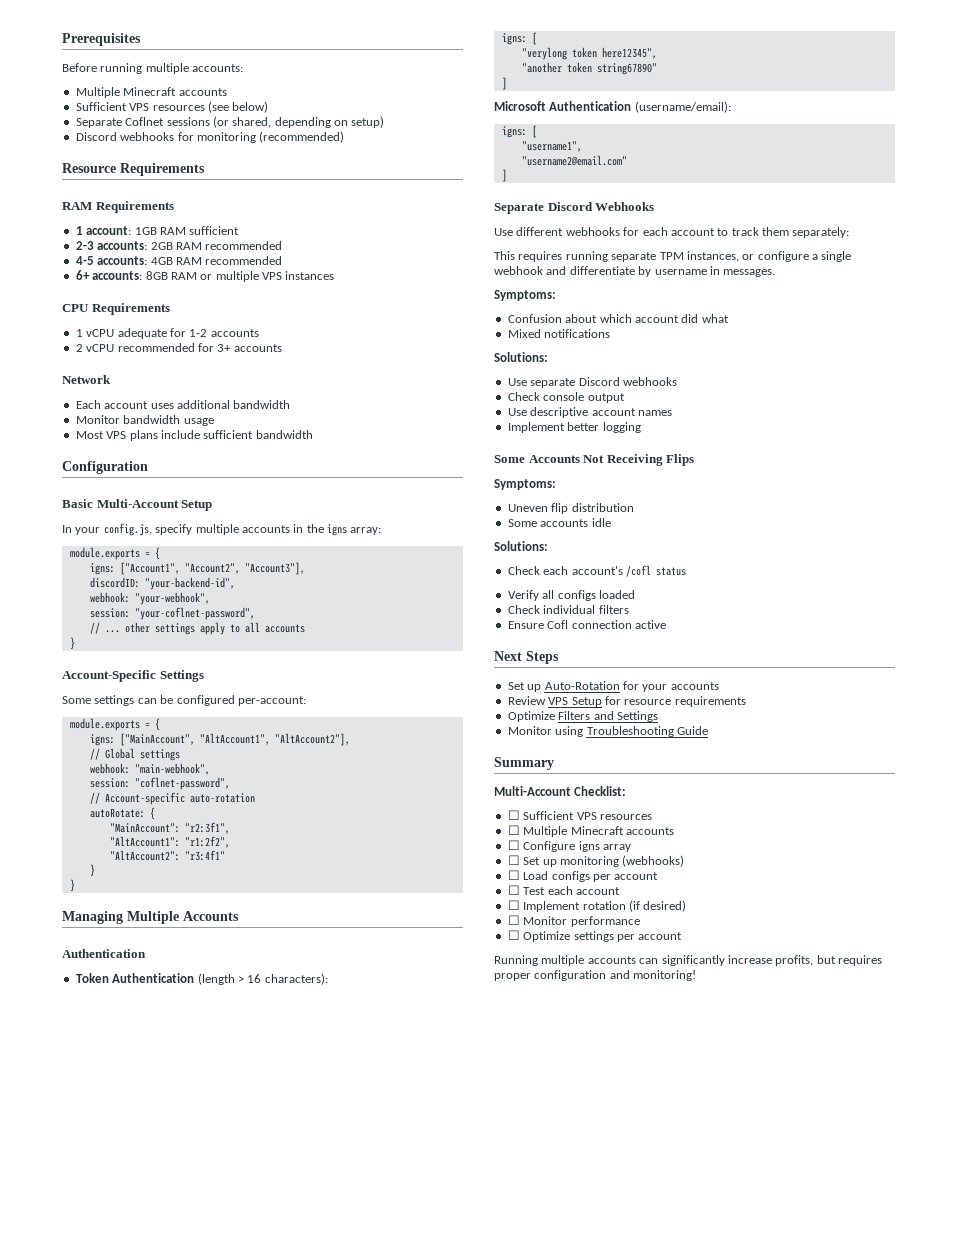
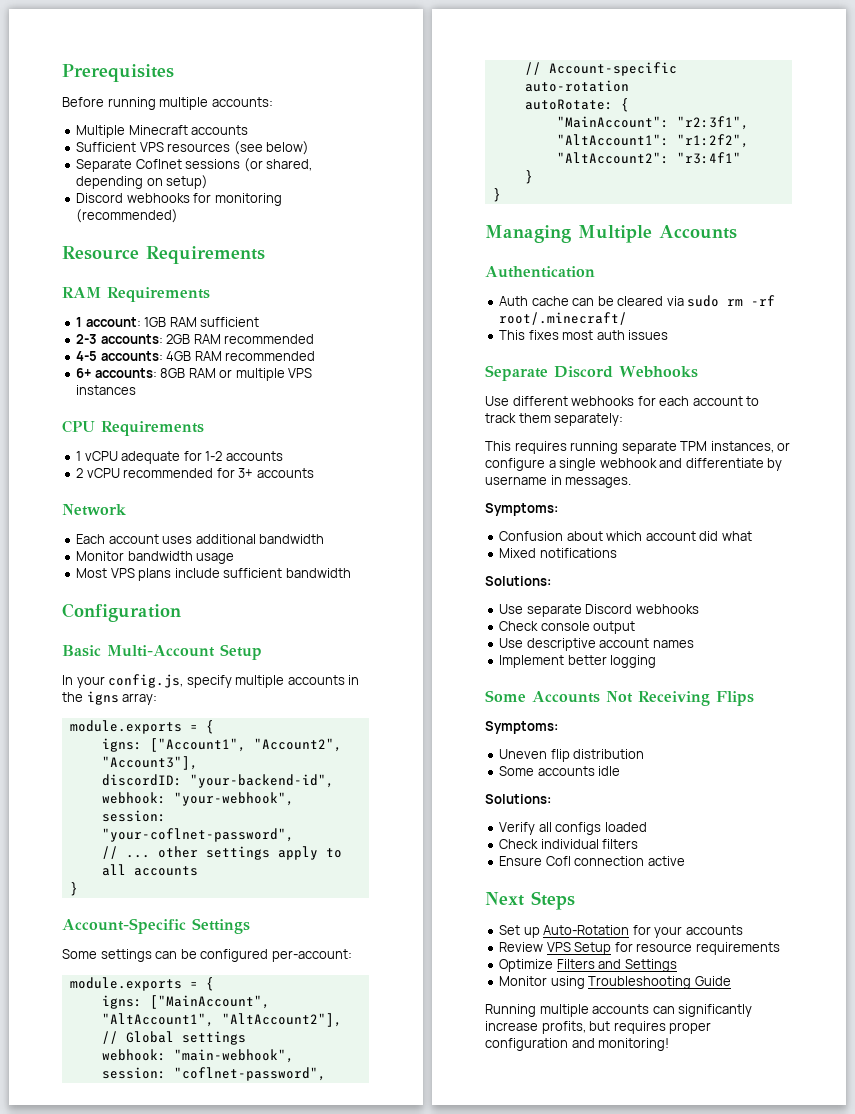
[75,973,328,985] [501,32,537,45] [521,47,657,60] [521,62,657,75] [501,77,507,90] [494,101,731,113] [501,125,537,138] [521,141,582,152] [521,155,627,166] [501,169,507,182] Token Authentication (length > 16 characters): // igns: [ // "verylong token here12345", // "another token string67890" // ] // Microsoft Authentication (username/email): // igns: [ // "username1", // "username2@email.com" // ] -> [499,295,776,307] [499,312,628,325] [499,330,669,340] Auth cache can be cleared via sudo rm -rf root/.minecraft/ // This fixes most auth issues
[507,565,686,577] // Check each account's /cofl status -> (551, 799) none
[494,757,554,770] [494,786,627,796] [507,810,652,820] [507,825,674,837] [507,840,631,852] [507,855,685,867] [507,870,659,882] [507,885,620,895] [507,900,687,912] [507,915,640,927] [507,930,683,942] // Summary // Multi-Account Checklist: // ☐ Sufficient VPS resources // ☐ Multiple Minecraft accounts // ☐ Configure igns array // ☐ Set up monitoring (webhooks) // ☐ Load configs per account // ☐ Test each account // ☐ Implement rotation (if desired) // ☐ Monitor performance // ☐ Optimize settings per account -> (731, 981) none

